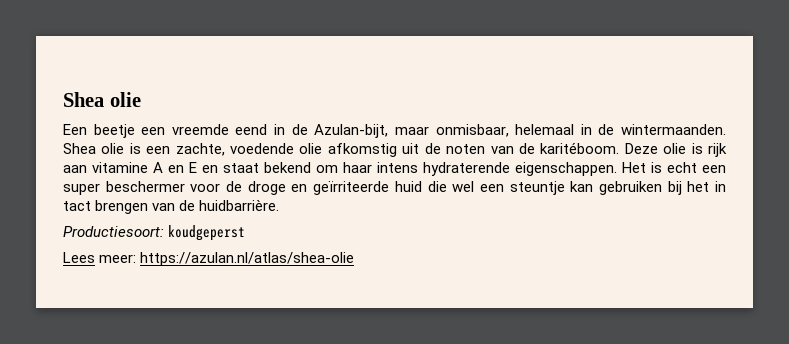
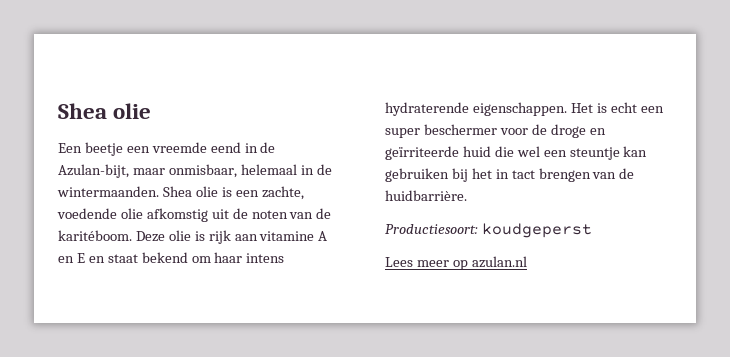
[99,252,355,266] meer: https://azulan.nl/atlas/shea-olie -> [416,256,527,270] meer op azulan.nl

